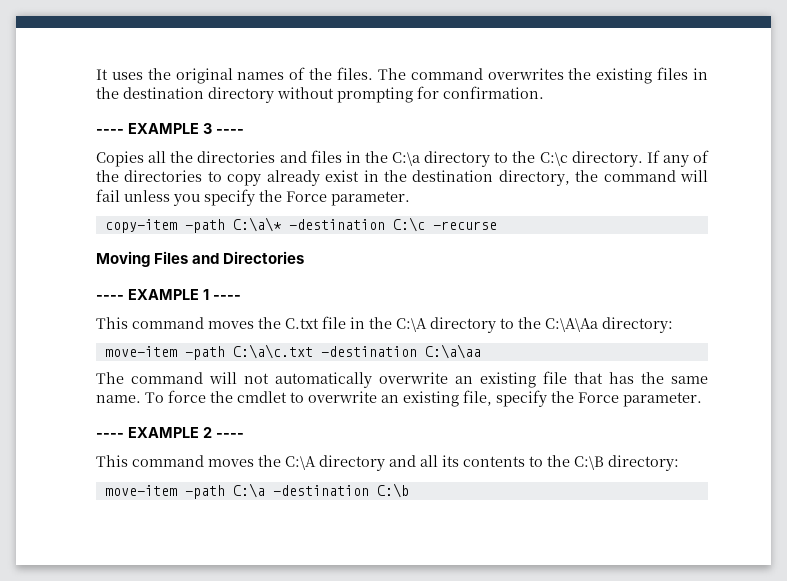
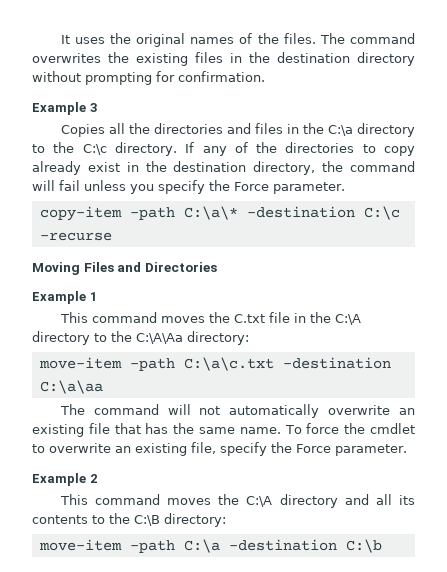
[96,123,199,134] ---- EXAMPLE -> [32,102,86,115] Example
[215,129,244,134] ---- -> (97, 107) none
[96,289,199,300] ---- EXAMPLE -> [32,291,86,304] Example
[212,295,241,300] ---- -> (97, 296) none
[96,427,199,438] ---- EXAMPLE -> [32,473,86,486] Example
[215,433,244,438] ---- -> (97, 478) none

